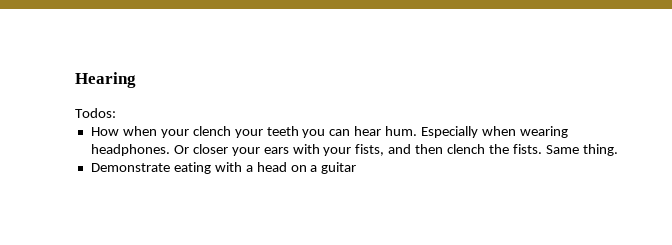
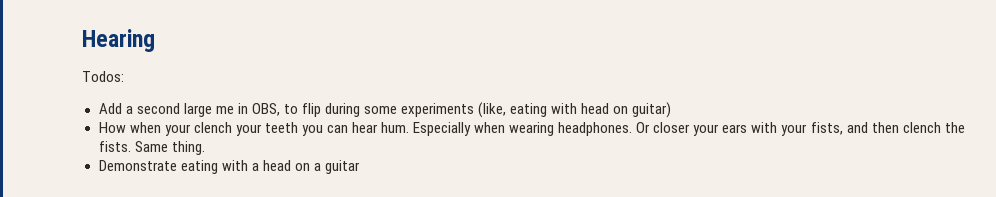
(116, 113) none -> [98,102,672,118] // Add a second large me in OBS, to flip during some experiments (like, eating with head on guitar)

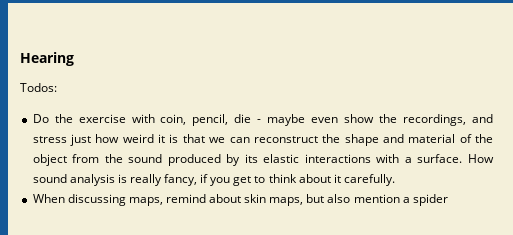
[98,102,672,118] [98,122,965,136] [98,141,205,155] [98,160,360,174] Add a second large me in OBS, to flip during some experiments (like, eating with head on guitar) // How when your clench your teeth you can hear hum. Especially when wearing headphones. Or closer your ears with your fists, and then clench the fists. Same thing. // Demonstrate eating with a head on a guitar -> [32,114,493,126] [32,134,493,146] [32,154,494,166] [32,174,395,186] [32,194,448,206] Do the exercise with coin, pencil, die - maybe even show the recordings, and stress just how weird it is that we can reconstruct the shape and material of the object from the sound produced by its elastic interactions with a surface. How sound analysis is really fancy, if you get to think about it carefully. // When discussing maps, remind about skin maps, but also mention a spider

